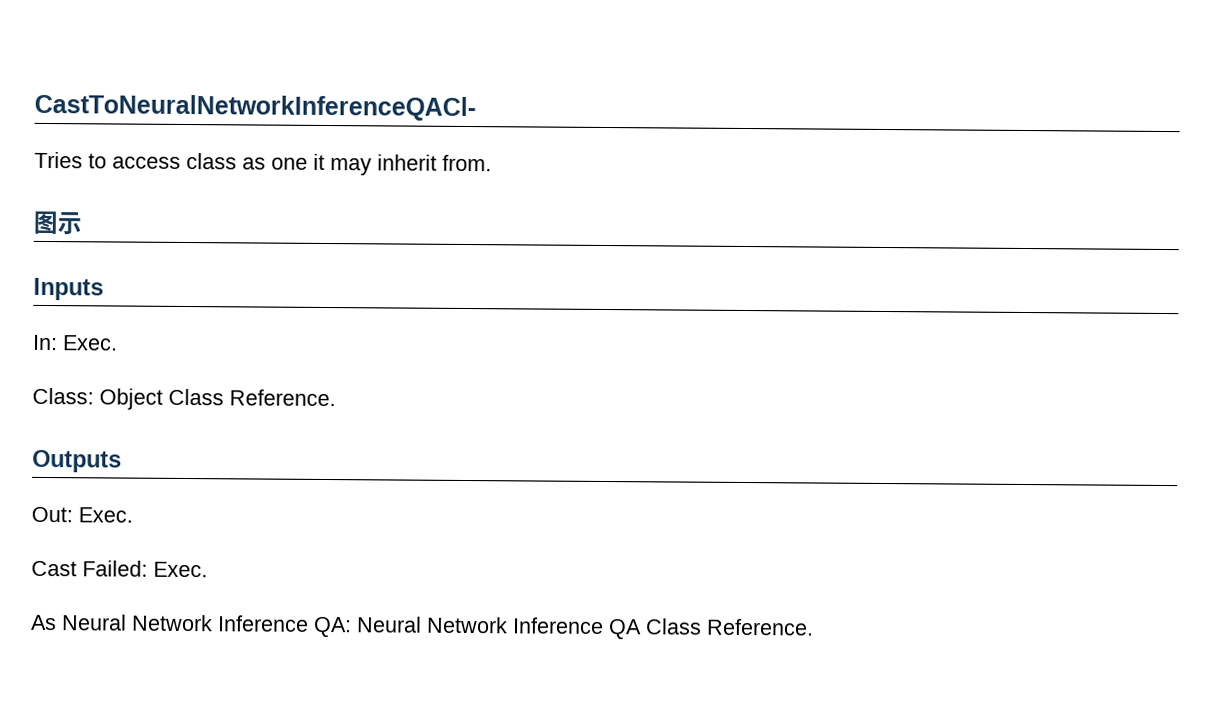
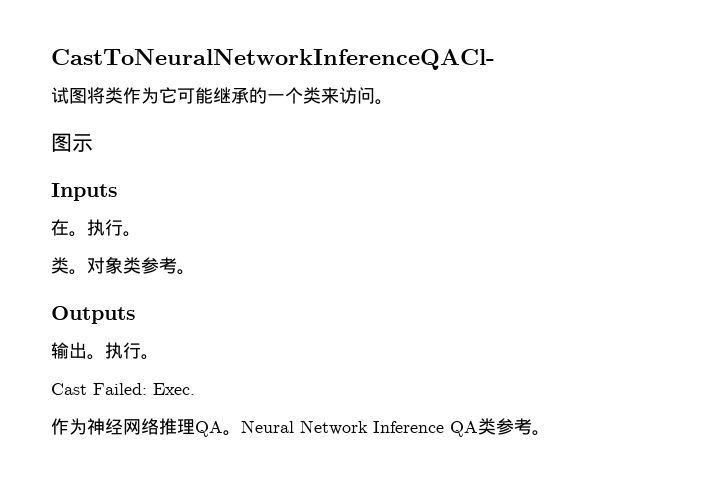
[34,151,492,176] [33,210,82,235] [33,277,104,301] [33,334,118,351] [32,387,336,410] [32,449,122,473] [31,506,133,523] [31,560,208,578] [31,614,352,638] Tries to access class as one it may inherit from. // 图示 // Inputs // In: Exec. // Class: Object Class Reference. // Outputs // Out: Exec. // Cast Failed: Exec. // As Neural Network Inference QA: -> [51,87,393,105] [51,133,93,152] [51,183,118,201] [51,219,141,237] [51,257,195,275] [51,306,136,324] [51,342,159,360] [51,383,195,395] [51,418,241,437] 试图将类作为它可能继承的一个类来访问。 // 图示 // Inputs // 在。执行。 // 类。对象类参考。 // Outputs // 输出。执行。 // Cast Failed: Exec. // 作为神经网络推理QA。
[645,618,814,636] Class Reference. -> [478,418,550,436] 类参考。

